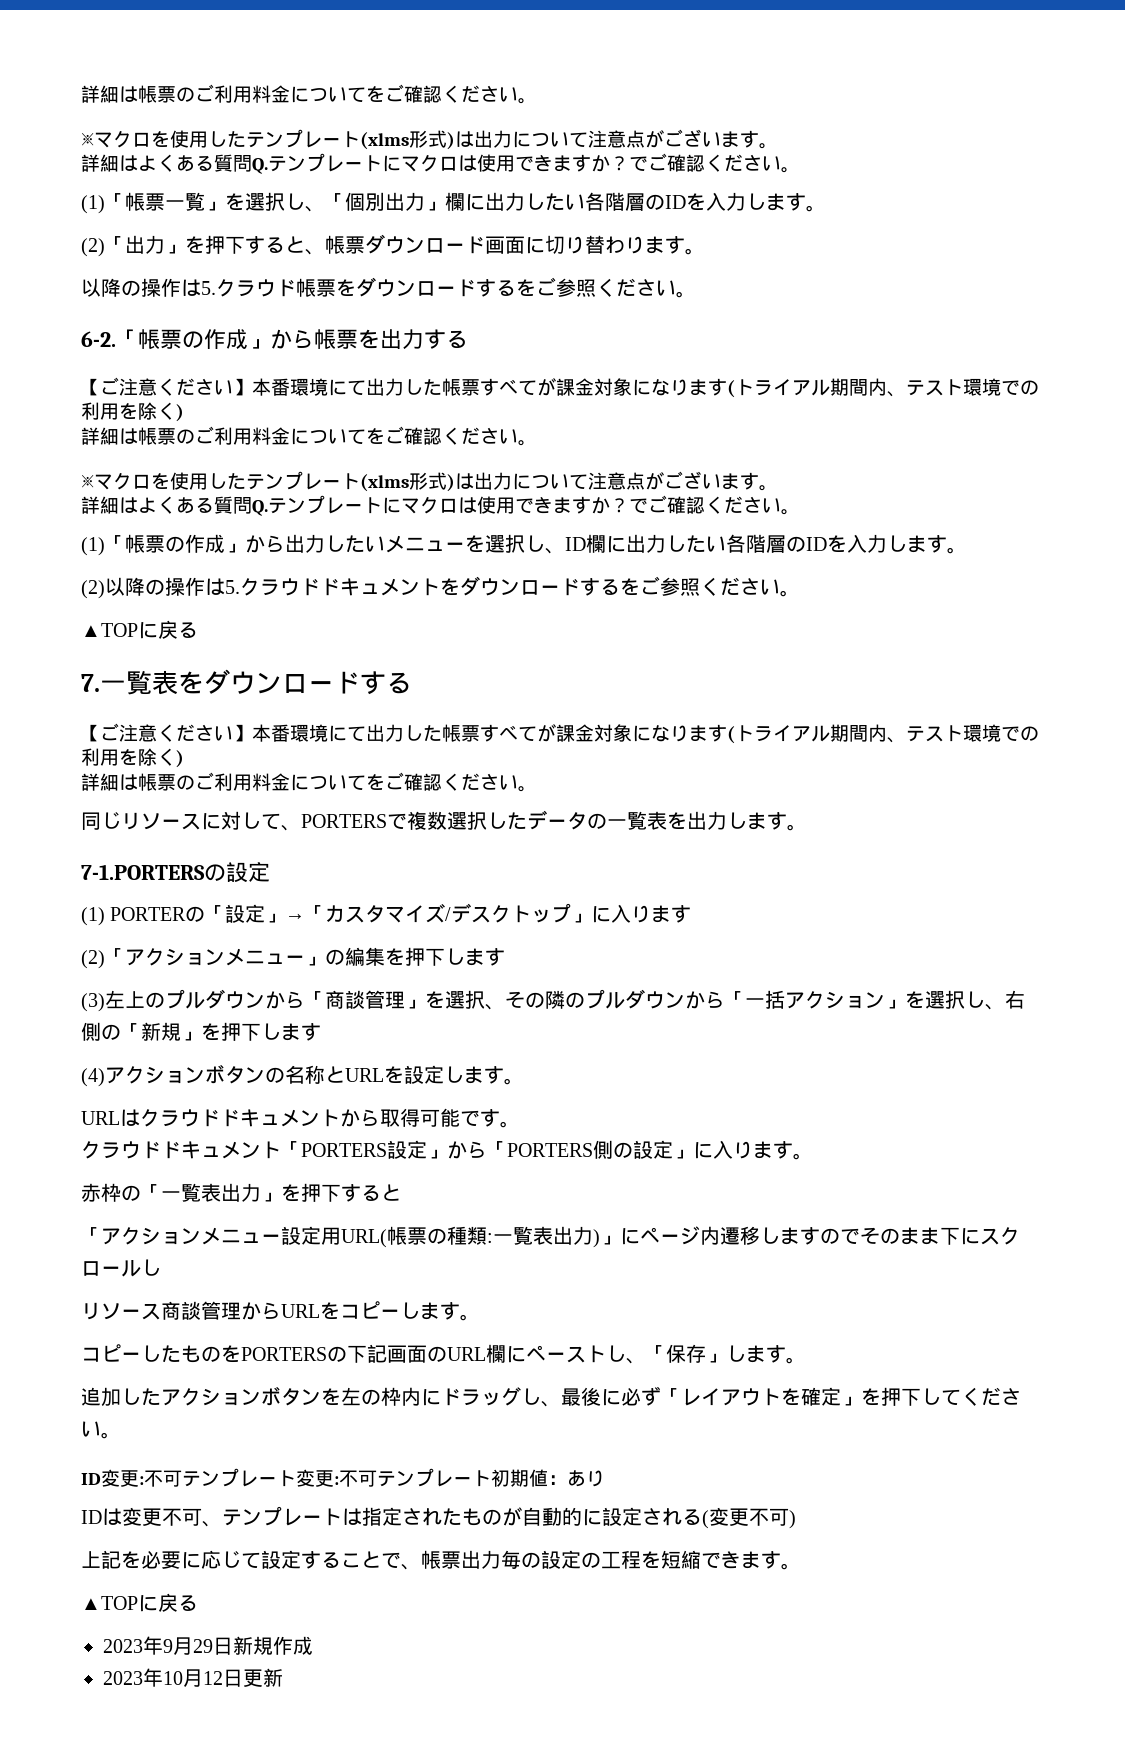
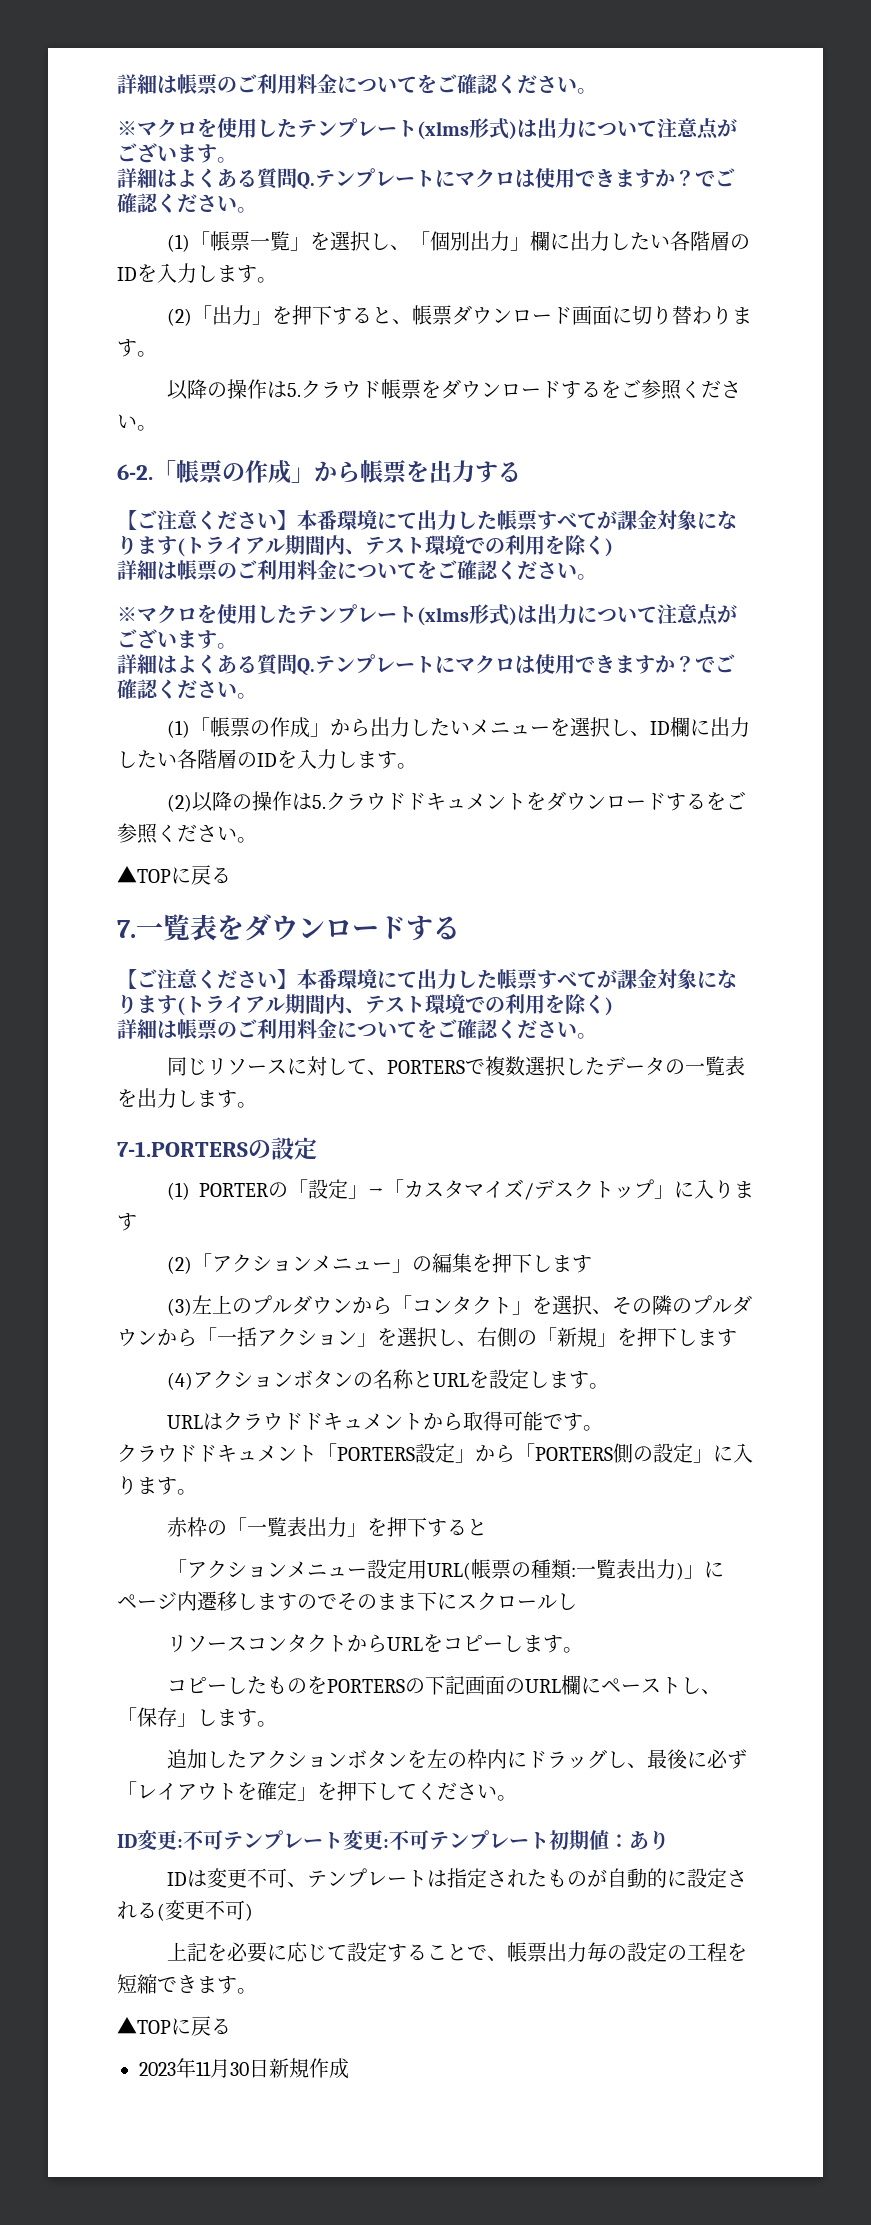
[325,990,405,1009] 商談管理 -> [411,1296,512,1314] コンタクト
[161,1301,241,1320] 商談管理 -> [246,1634,347,1652] コンタクト
[163,1637,213,1655] 9月29 -> [196,2059,249,2078] 11月30
[103,1668,283,1687] // 2023年10月12日更新 -> (349, 2068) none

